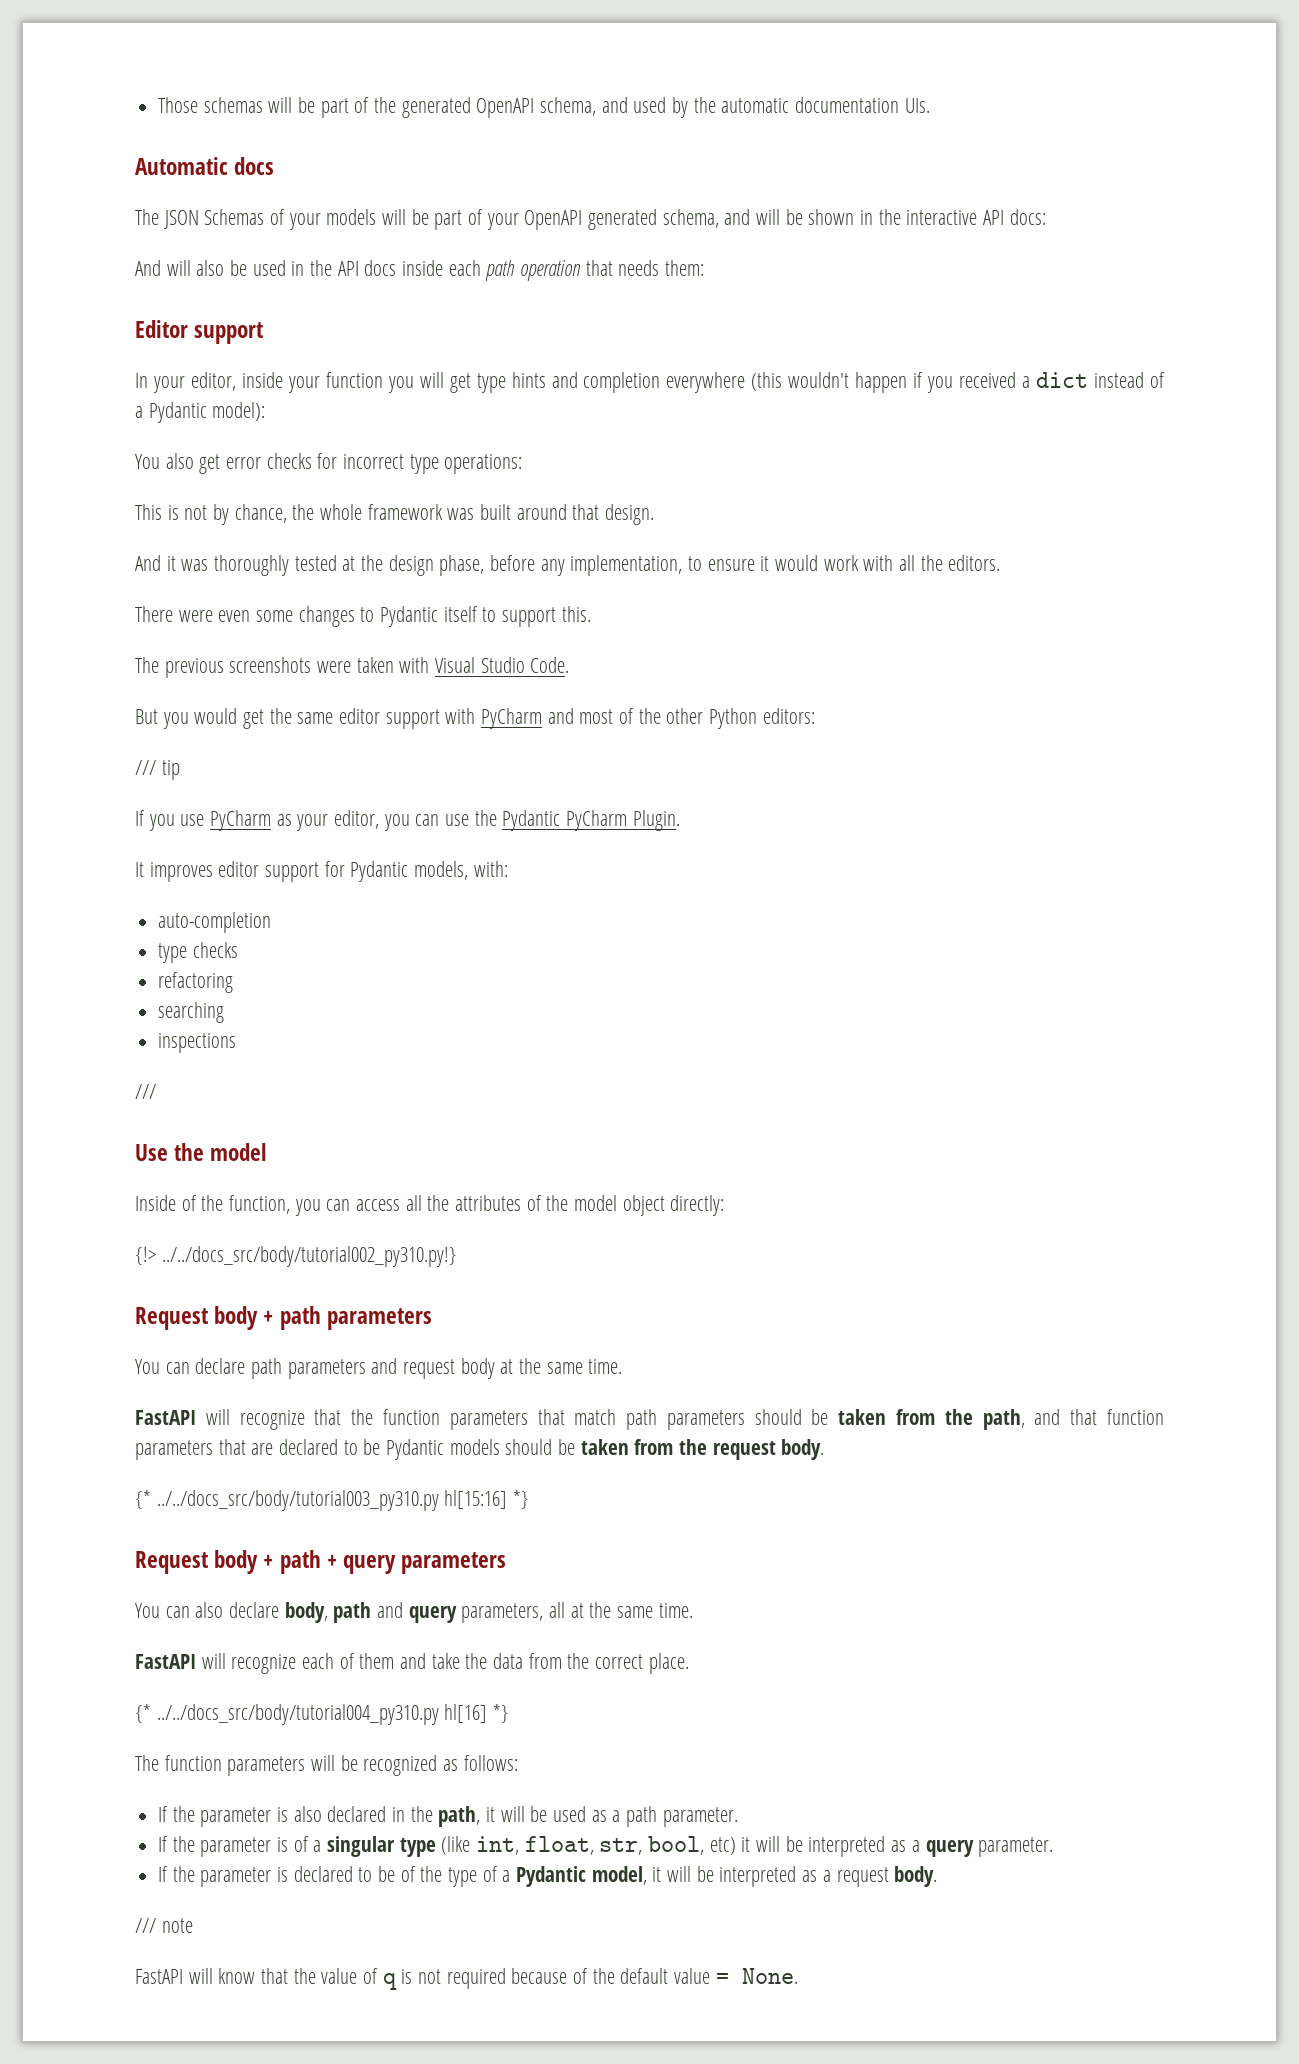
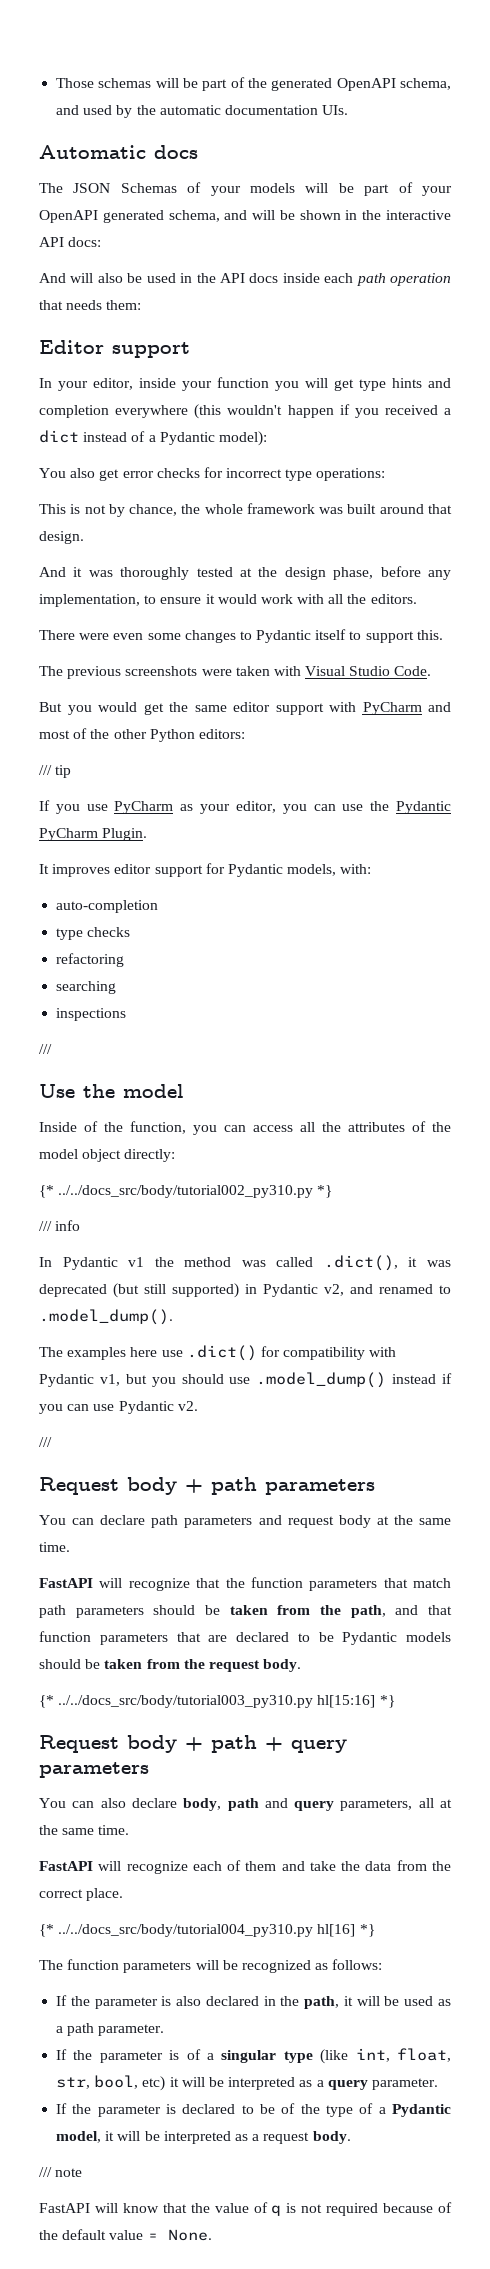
[135,1246,457,1267] {!> ../../docs_src/body/tutorial002_py310.py!} -> [39,1185,333,1198] [39,1220,81,1231] [39,1255,451,1271] [39,1283,451,1298] [39,1309,173,1325] [39,1345,397,1361] [39,1372,452,1388] [39,1401,198,1414] [39,1437,52,1447] {* ../../docs_src/body/tutorial002_py310.py *} // /// info // In Pydantic v1 the method was called .dict(), it was deprecated (but still supported) in Pydantic v2, and renamed to .model_dump(). // The examples here use .dict() for compatibility with Pydantic v1, but you should use .model_dump() instead if you can use Pydantic v2. // ///

